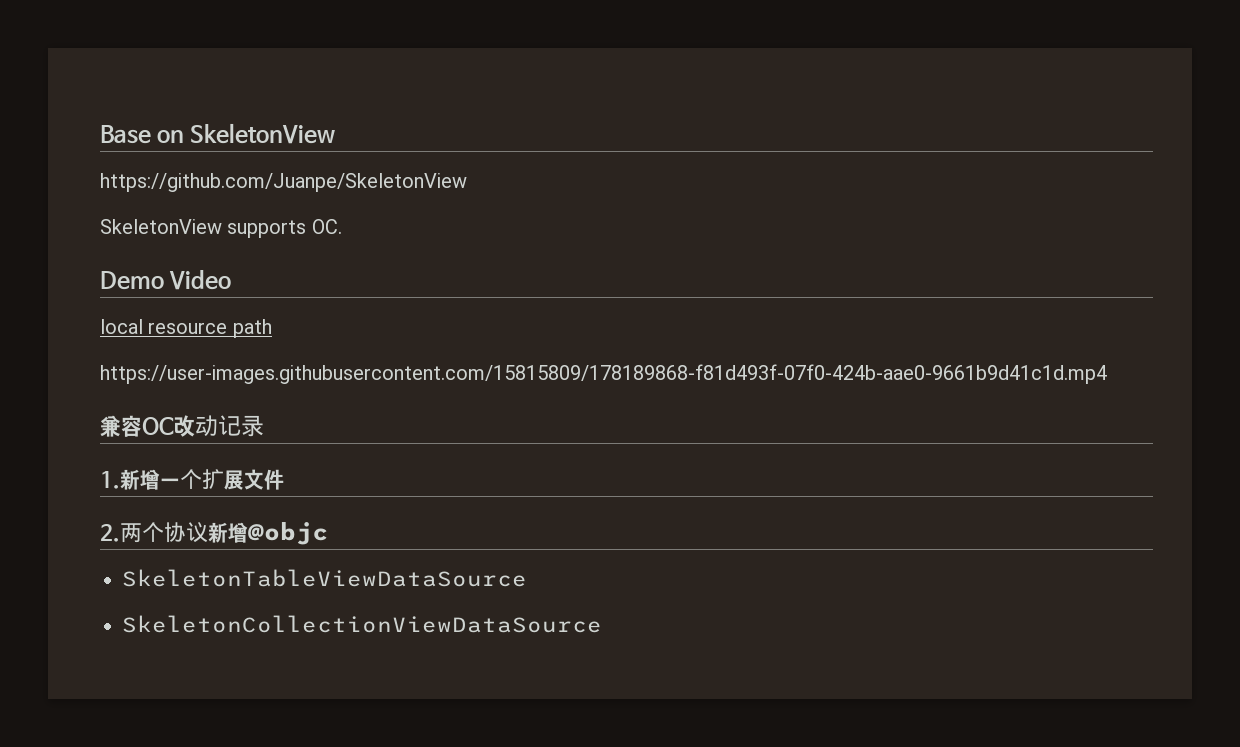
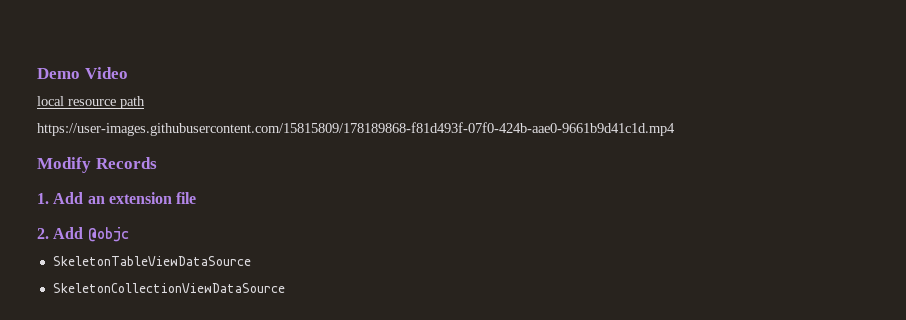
[100,123,336,144] [100,173,467,192] [100,219,342,238] Base on SkeletonView // https://github.com/Juanpe/SkeletonView // SkeletonView supports OC. // -> (37, 73) none
[100,415,264,437] [100,469,284,490] [100,522,248,543] 兼容OC改动记录 // 1.新增一个扩展文件 // 2.两个协议新增 -> [37,157,157,173] [37,192,197,204] [37,227,84,239] Modify Records // 1. Add an extension file // 2. Add

